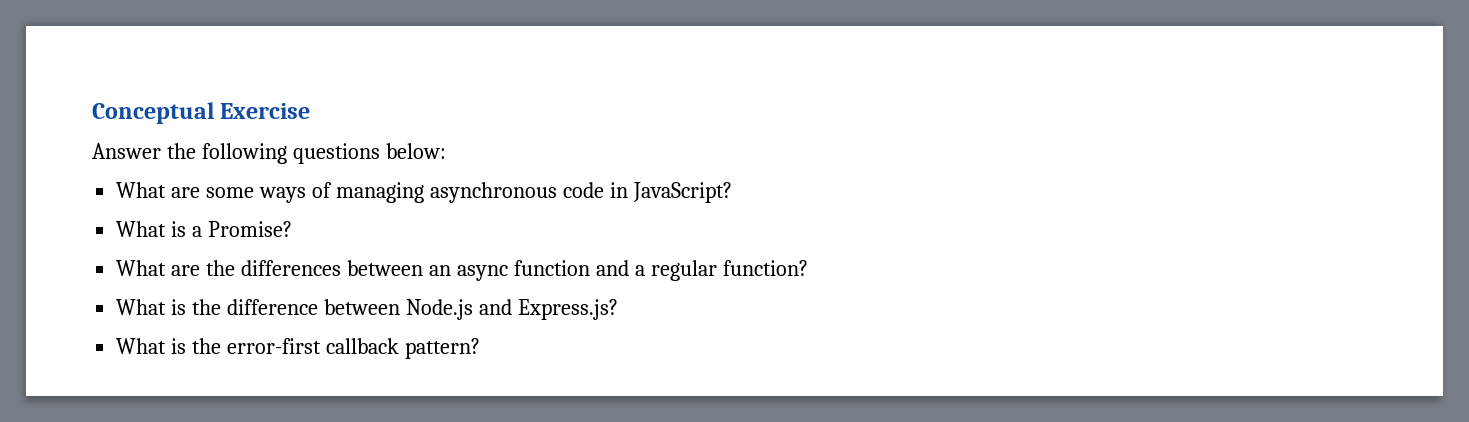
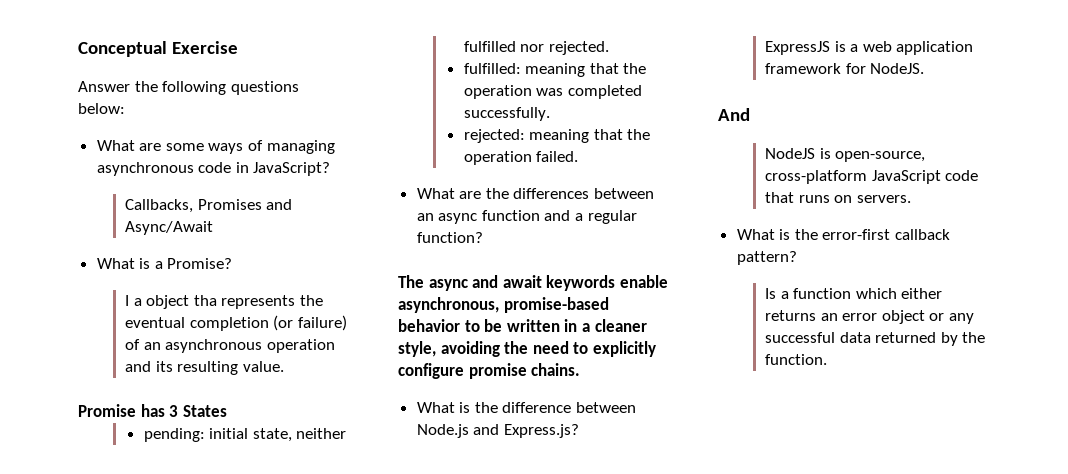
(732, 192) none -> [124,199,293,213] [124,221,213,235] // Callbacks, Promises and Async/Await
(293, 229) none -> [124,295,323,309] [124,315,347,331] [124,339,335,353] [124,361,284,375] [78,404,227,417] [143,428,347,442] [463,41,609,55] [463,63,647,77] [463,85,642,99] [463,107,550,121] [463,129,651,143] [463,151,579,165] // I a object tha represents the eventual completion (or failure) of an asynchronous operation and its resulting value. // Promise has 3 States // pending: initial state, neither fulfilled nor rejected. // fulfilled: meaning that the operation was completed successfully. // rejected: meaning that the operation failed.
(808, 268) none -> [398,275,668,291] [398,297,609,313] [398,319,647,332] [398,341,656,357] [398,363,581,379] // The async and await keywords enable asynchronous, promise-based behavior to be written in a cleaner style, avoiding the need to explicitly configure promise chains.
(618, 309) none -> [764,41,974,55] [764,63,925,74] [718,108,750,121] [764,148,926,162] [764,170,979,184] [764,192,911,203] // ExpressJS is a web application framework for NodeJS. // And // NodeJS is open-source, cross-platform JavaScript code that runs on servers.
(480, 348) none -> [764,288,943,299] [764,310,974,324] [764,332,986,346] [764,354,827,365] // Is a function which either returns an error object or any successful data returned by the function.

